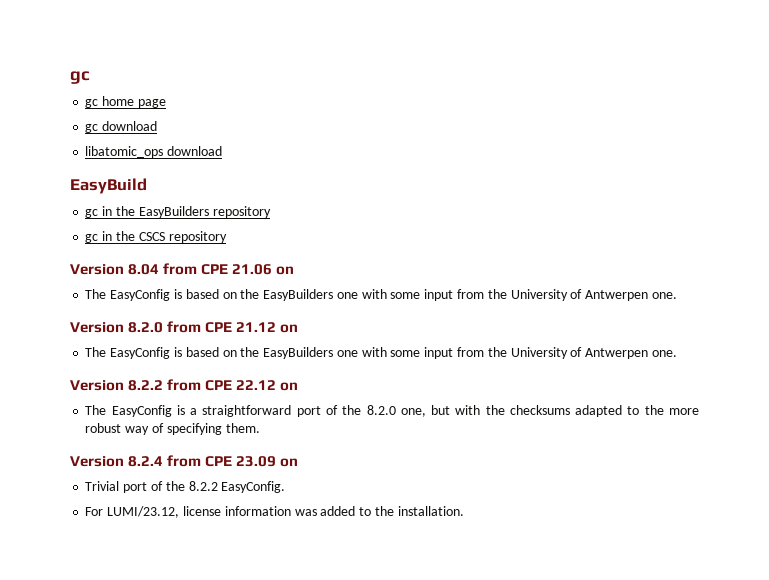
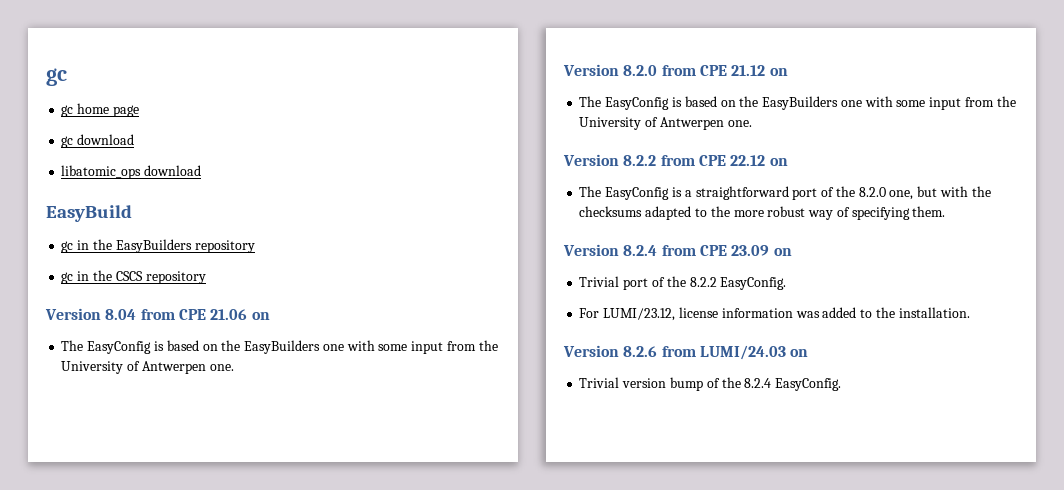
(464, 511) none -> [563,345,809,360] [579,377,842,391] // Version 8.2.6 from LUMI/24.03 on // Trivial version bump of the 8.2.4 EasyConfig.

